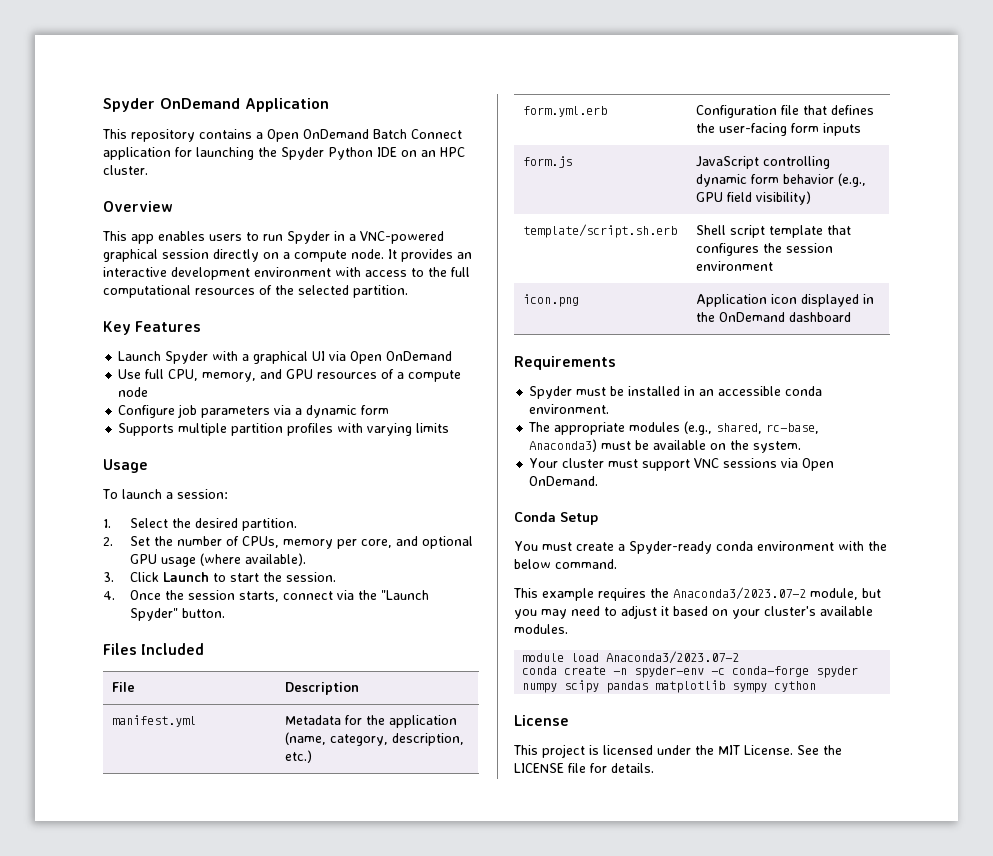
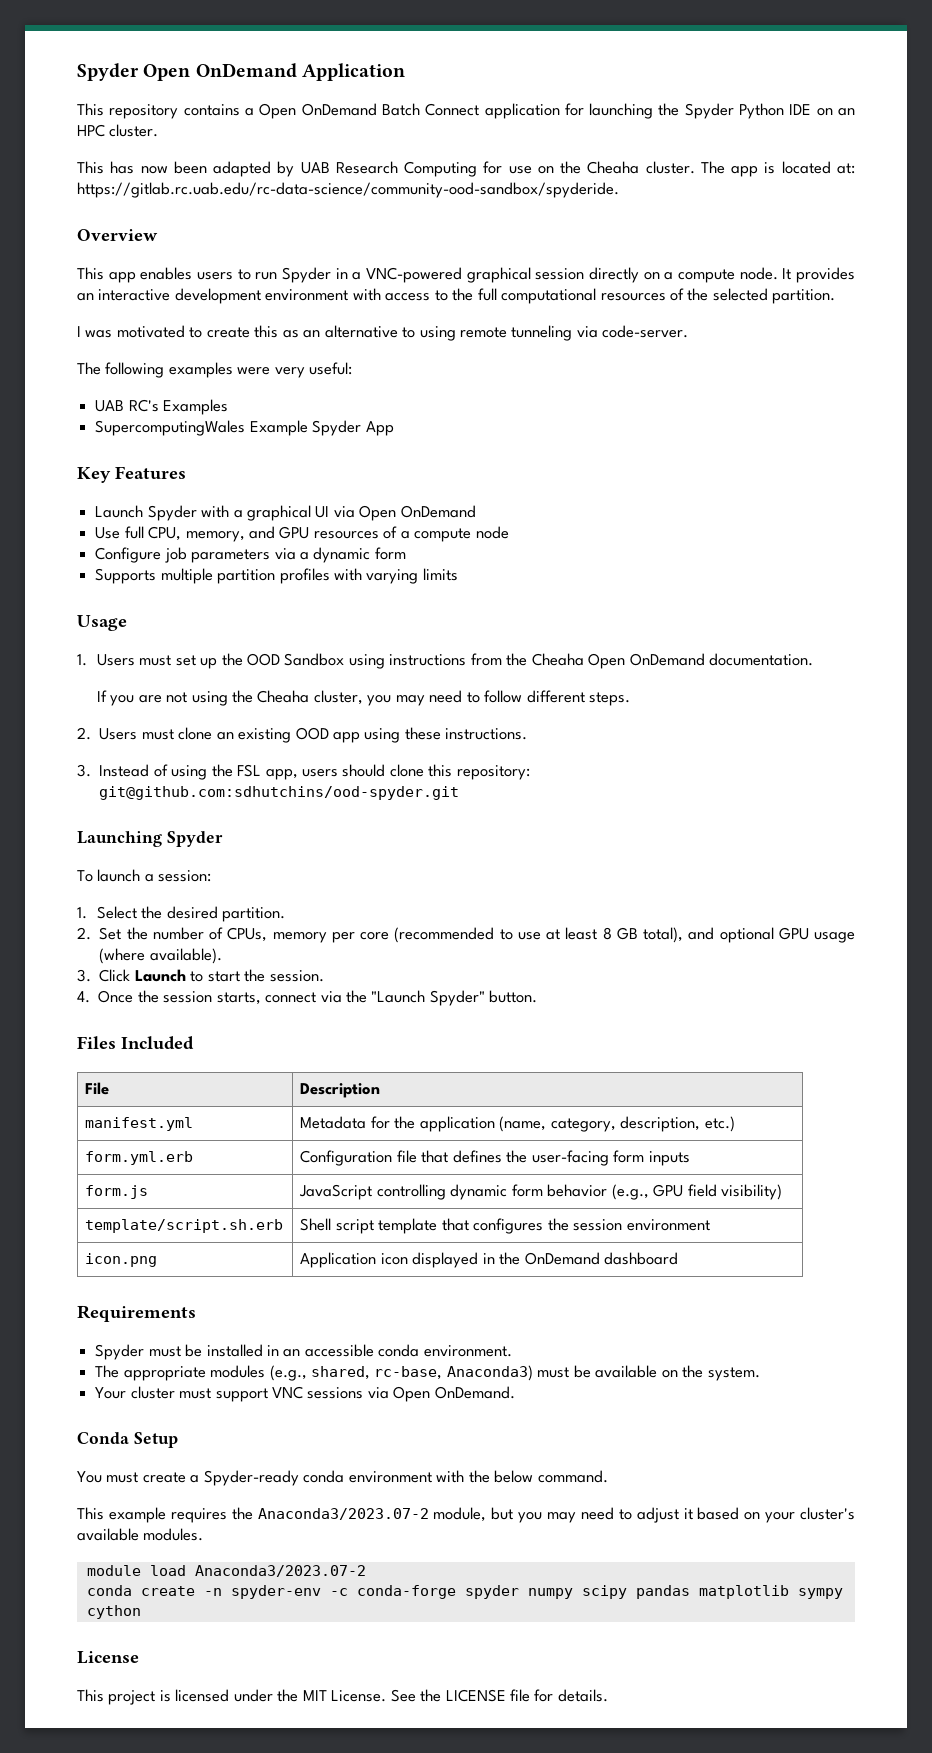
[103,98,155,112] Spyder -> [77,63,191,81] Spyder Open
(148, 170) none -> [77,161,856,177] [77,182,619,198] // This has now been adapted by UAB Research Computing for use on the Cheaha cluster. The app is located at: https://gitlab.rc.uab.edu/rc-data-science/community-ood-sandbox/spyderide.
(408, 291) none -> [77,325,689,341] [77,362,353,378] [95,399,229,415] [95,420,394,436] // I was motivated to create this as an alternative to using remote tunneling via code-server. // The following examples were very useful: // UAB RC's Examples // SupercomputingWales Example Spyder App
(148, 466) none -> [77,653,814,669] [96,690,631,706] [77,727,528,743] [77,764,530,780] [99,786,460,800] [77,831,223,847] // 1. Users must set up the OOD Sandbox using instructions from the Cheaha Open OnDemand documentation. // If you are not using the Cheaha cluster, you may need to follow different steps. // 2. Users must clone an existing OOD app using these instructions. // 3. Instead of using the FSL app, users should clone this repository: git@github.com:sdhutchins/ood-spyder.git // Launching Spyder
[361,539,393,548] core, -> [360,927,683,943] core (recommended to use at least 8 GB total),

